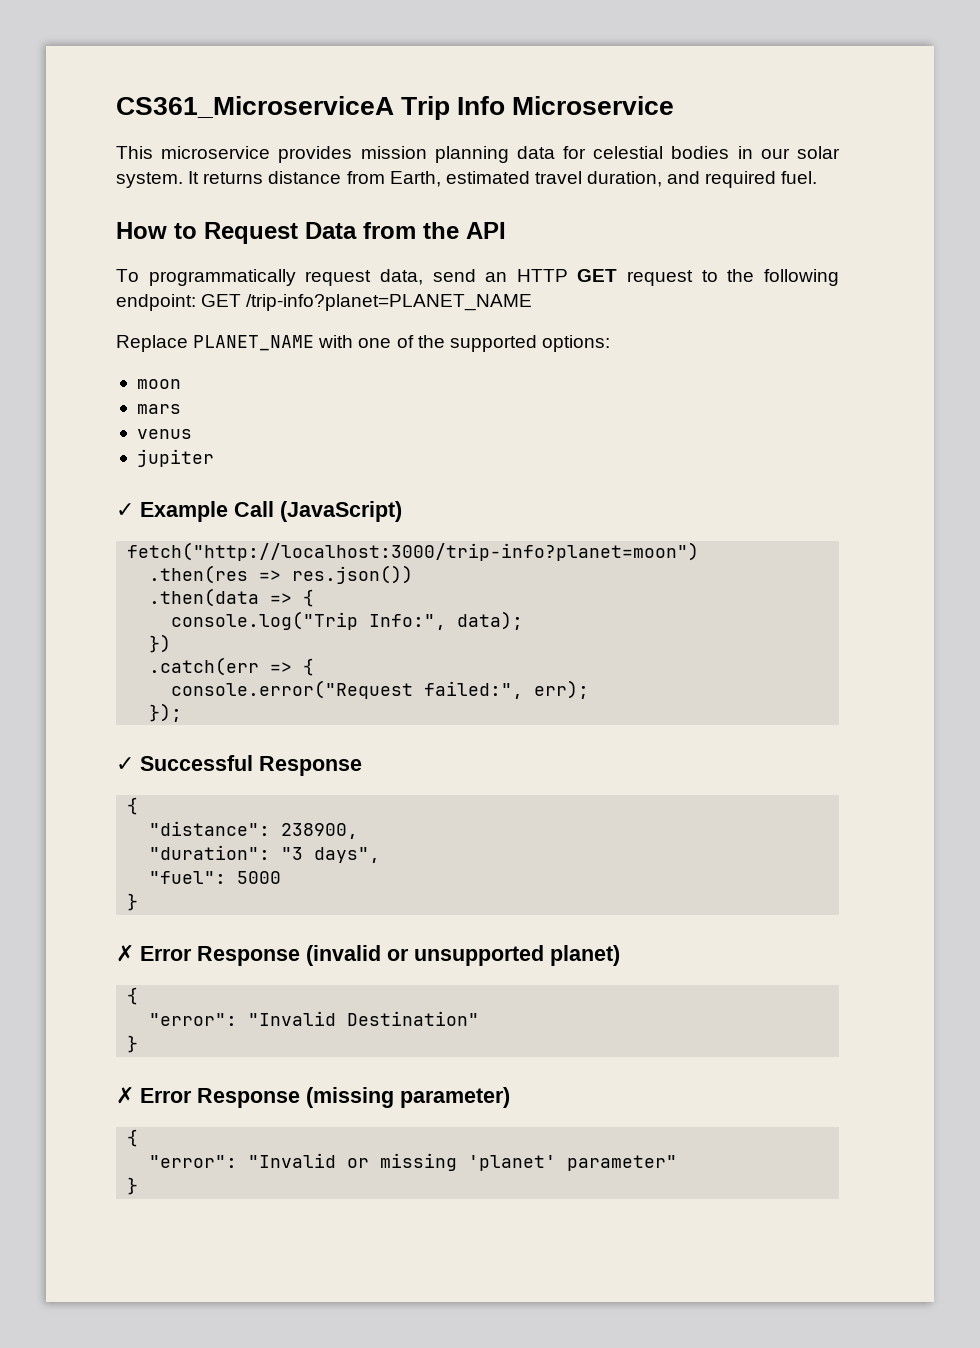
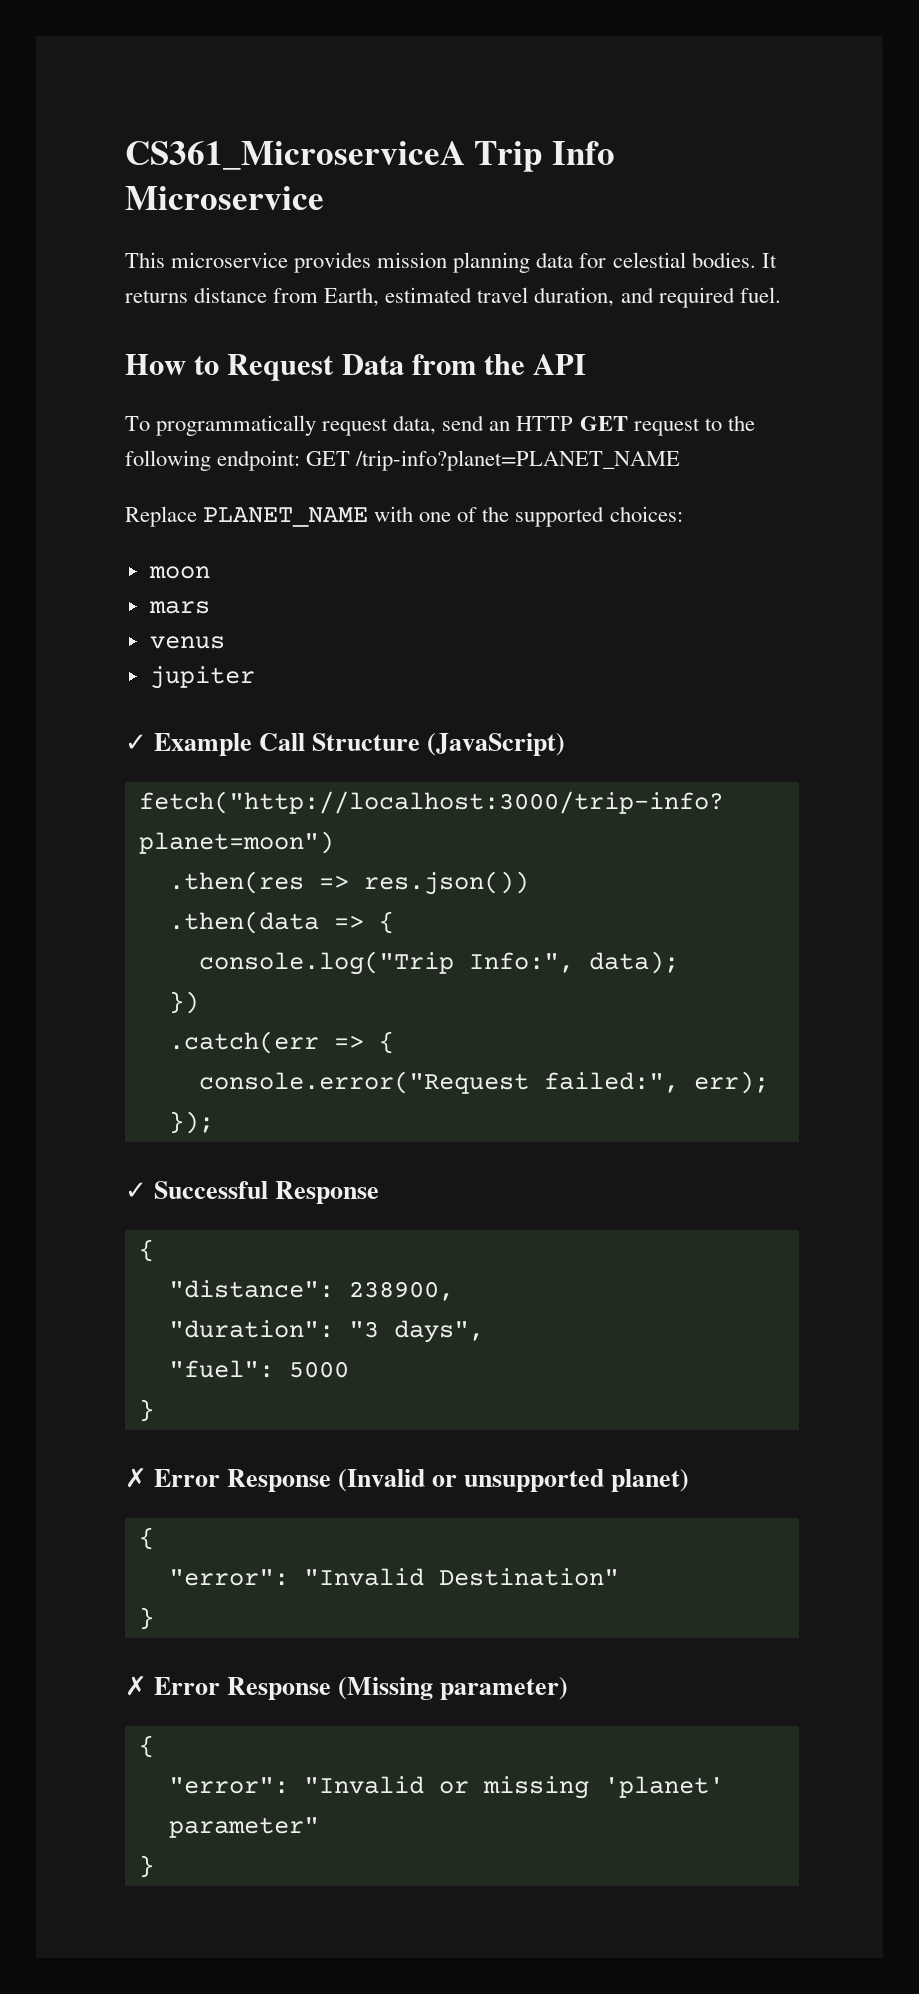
[671,146,841,159] [116,172,183,188] bodies in our solar system. -> [691,252,756,268] bodies.
[541,335,610,352] options: -> [609,506,683,522] choices:
(274, 509) none -> [312,733,421,751] Structure
[306,945,381,966] (invalid -> [338,1469,426,1492] (Invalid
[306,1087,394,1108] (missing -> [338,1677,434,1700] (Missing

